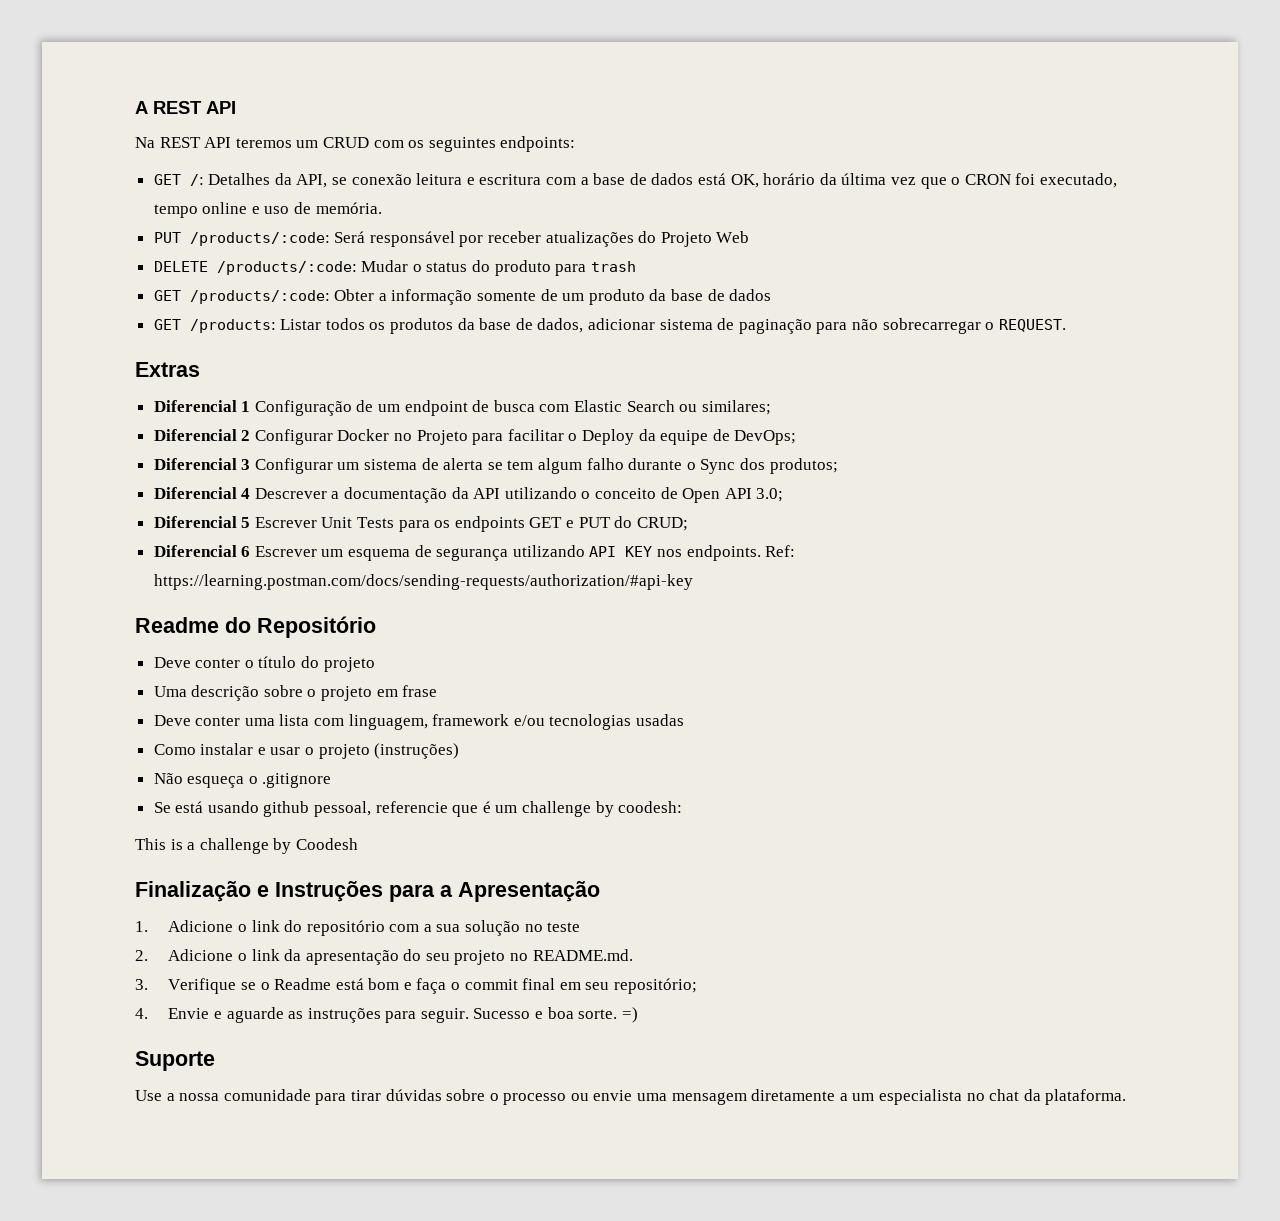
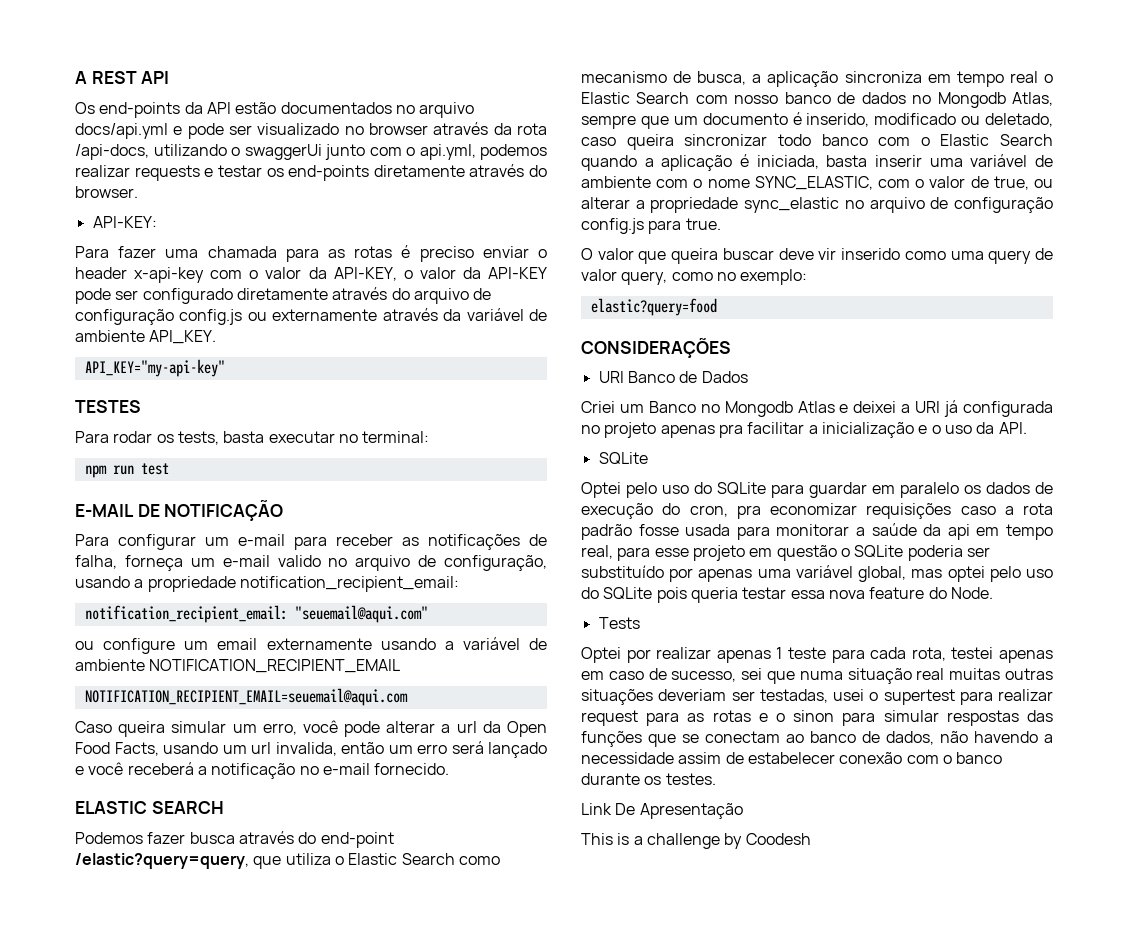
[135,136,576,152] [153,173,1117,189] [153,202,382,218] [153,231,750,247] [153,260,636,276] [153,289,772,305] [153,318,1066,334] [135,362,200,377] [153,400,771,416] [153,429,797,445] [153,458,838,474] [153,487,784,503] [153,516,688,532] [153,545,796,561] [153,574,693,590] [135,616,376,638] [153,656,375,672] [153,685,438,701] [153,714,685,730] [153,743,460,759] [153,773,332,788] [153,801,683,817] Na REST API teremos um CRUD com os seguintes endpoints: // GET /: Detalhes da API, se conexão leitura e escritura com a base de dados está OK, horário da última vez que o CRON foi executado, tempo online e uso de memória. // PUT /products/:code: Será responsável por receber atualizações do Projeto Web // DELETE /products/:code: Mudar o status do produto para trash // GET /products/:code: Obter a informação somente de um produto da base de dados // GET /products: Listar todos os produtos da base de dados, adicionar sistema de paginação para não sobrecarregar o REQUEST. // Extras // Diferencial 1 Configuração de um endpoint de busca com Elastic Search ou similares; // Diferencial 2 Configurar Docker no Projeto para facilitar o Deploy da equipe de DevOps; // Diferencial 3 Configurar um sistema de alerta se tem algum falho durante o Sync dos produtos; // Diferencial 4 Descrever a documentação da API utilizando o conceito de Open API 3.0; // Diferencial 5 Escrever Unit Tests para os endpoints GET e PUT do CRUD; // Diferencial 6 Escrever um esquema de segurança utilizando API KEY nos endpoints. Ref: https://learning.postman.com/docs/sending-requests/authorization/#api-key // Readme do Repositório // Deve conter o título do projeto // Uma descrição sobre o projeto em frase // Deve conter uma lista com linguagem, framework e/ou tecnologias usadas // Como instalar e usar o projeto (instruções) // Não esqueça o .gitignore // Se está usando github pessoal, referencie que é um challenge by coodesh: -> [75,102,475,118] [75,122,547,139] [75,144,547,160] [75,164,547,181] [75,186,138,198] [92,216,157,228] [75,245,547,262] [75,267,547,283] [75,287,492,304] [75,308,547,325] [75,330,217,344] [84,359,225,377] [75,400,141,413] [75,431,430,445] [84,463,169,478] [75,499,284,521] [75,534,547,550] [75,555,547,571] [75,576,459,592] [84,605,428,623] [75,637,547,654] [75,659,401,673] [84,688,408,706] [75,720,547,737] [75,741,547,758] [75,762,450,779] [75,801,224,814] [75,831,394,848] [75,853,500,869] [581,71,1053,87] [581,92,1053,108] [581,112,1053,129] [581,134,1053,150] [581,154,1053,171] [581,176,1053,190] [581,197,1053,213] [581,218,721,234] [581,248,1053,264] [581,269,808,285] [590,298,717,316] [581,337,731,358] [598,371,748,383] [581,400,1054,417] [581,422,1027,438] [598,452,648,465] [581,482,1053,498] [581,503,1053,519] [581,523,1053,540] [581,545,990,561] [581,565,1053,582] [581,587,993,603] [598,617,640,629] [581,647,1053,663] [581,668,1053,684] [581,689,1053,705] [581,710,1053,726] [581,731,1053,747] [581,752,1003,764] [581,773,716,785] [581,803,743,819] Os end-points da API estão documentados no arquivo docs/api.yml e pode ser visualizado no browser através da rota /api-docs, utilizando o swaggerUi junto com o api.yml, podemos realizar requests e testar os end-points diretamente através do browser. // API-KEY: // Para fazer uma chamada para as rotas é preciso enviar o header x-api-key com o valor da API-KEY, o valor da API-KEY pode ser configurado diretamente através do arquivo de configuração config.js ou externamente através da variável de ambiente API_KEY. // API_KEY="my-api-key" // TESTES // Para rodar os tests, basta executar no terminal: // npm run test // E-MAIL DE NOTIFICAÇÃO // Para configurar um e-mail para receber as notificações de falha, forneça um e-mail valido no arquivo de configuração, usando a propriedade notification_recipient_email: // notification_recipient_email: "seuemail@aqui.com" // ou configure um email externamente usando a variável de ambiente NOTIFICATION_RECIPIENT_EMAIL // NOTIFICATION_RECIPIENT_EMAIL=seuemail@aqui.com // Caso queira simular um erro, você pode alterar a url da Open Food Facts, usando um url invalida, então um erro será lançado e você receberá a notificação no e-mail fornecido. // ELASTIC SEARCH // Podemos fazer busca através do end-point /elastic?query=query, que utiliza o Elastic Search como mecanismo de busca, a aplicação sincroniza em tempo real o Elastic Search com nosso banco de dados no Mongodb Atlas, sempre que um documento é inserido, modificado ou deletado, caso queira sincronizar todo banco com o Elastic Search quando a aplicação é iniciada, basta inserir uma variável de ambiente com o nome SYNC_ELASTIC, com o valor de true, ou alterar a propriedade sync_elastic no arquivo de configuração config.js para true. // O valor que queira buscar deve vir inserido como uma query de valor query, como no exemplo: // elastic?query=food // CONSIDERAÇÕES // URI Banco de Dados // Criei um Banco no Mongodb Atlas e deixei a URI já configurada no projeto apenas pra facilitar a inicialização e o uso da API. // SQLite // Optei pelo uso do SQLite para guardar em paralelo os dados de execução do cron, pra economizar requisições caso a rota padrão fosse usada para monitorar a saúde da api em tempo real, para esse projeto em questão o SQLite poderia ser substituído por apenas uma variável global, mas optei pelo uso do SQLite pois queria testar essa nova feature do Node. // Tests // Optei por realizar apenas 1 teste para cada rota, testei apenas em caso de sucesso, sei que numa situação real muitas outras situações deveriam ser testadas, usei o supertest para realizar request para as rotas e o sinon para simular respostas das funções que se conectam ao banco de dados, não havendo a necessidade assim de estabelecer conexão com o banco durante os testes. // Link De Apresentação
[135,881,600,902] [135,920,581,936] [135,949,633,965] [135,978,698,994] [135,1007,638,1023] [135,1051,215,1071] [135,1089,1127,1105] // Finalização e Instruções para a Apresentação // 1. Adicione o link do repositório com a sua solução no teste // 2. Adicione o link da apresentação do seu projeto no README.md. // 3. Verifique se o Readme está bom e faça o commit final em seu repositório; // 4. Envie e aguarde as instruções para seguir. Sucesso e boa sorte. =) // Suporte // Use a nossa comunidade para tirar dúvidas sobre o processo ou envie uma mensagem diretamente a um especialista no chat da plataforma. -> (811, 839) none

